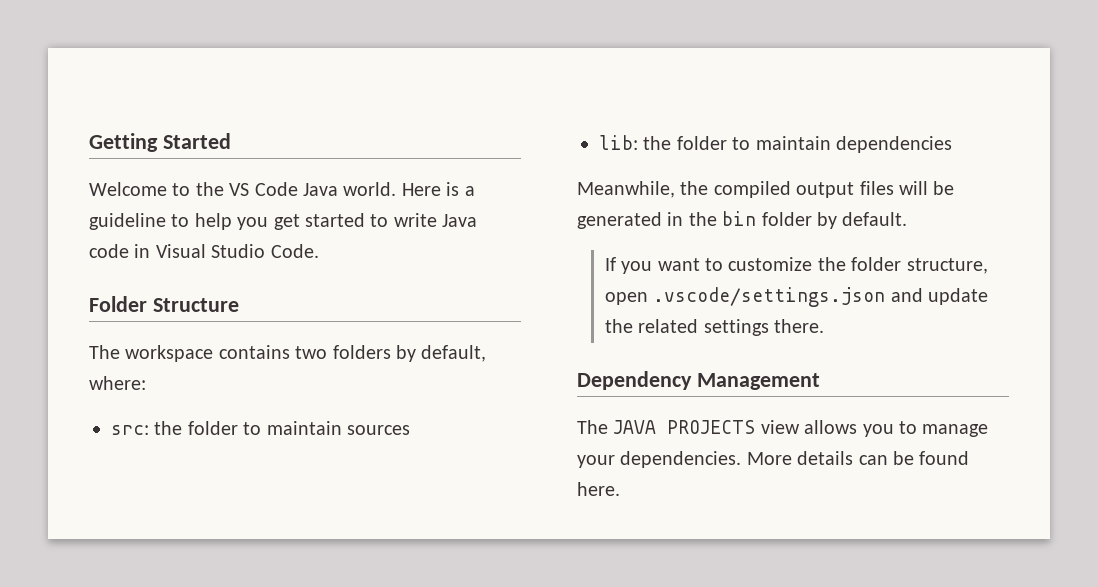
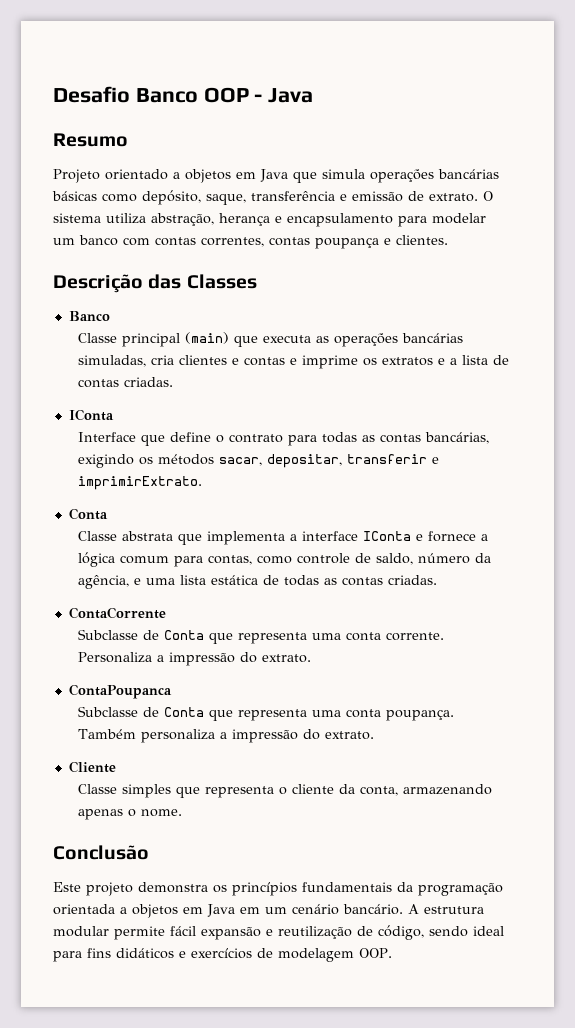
[89,133,231,152] [89,182,475,196] [89,213,478,230] [89,244,319,258] [89,296,239,312] [89,345,487,362] [89,376,146,390] [111,421,410,435] [599,135,952,153] [577,181,955,198] [577,211,908,229] [604,257,988,274] [604,287,989,307] [604,319,825,336] [577,371,820,390] [577,420,989,437] [577,451,970,468] [577,482,620,496] Getting Started // Welcome to the VS Code Java world. Here is a guideline to help you get started to write Java code in Visual Studio Code. // Folder Structure // The workspace contains two folders by default, where: // src: the folder to maintain sources // lib: the folder to maintain dependencies // Meanwhile, the compiled output files will be generated in the bin folder by default. // If you want to customize the folder structure, open .vscode/settings.json and update the related settings there. // Dependency Management // The JAVA PROJECTS view allows you to manage your dependencies. More details can be found here. -> [53,86,314,103] [53,133,128,147] [53,169,499,183] [52,190,493,205] [53,213,486,227] [53,235,448,249] [53,274,257,293] [68,311,110,321] [77,332,463,347] [77,355,509,369] [77,377,173,388] [68,409,114,421] [77,432,489,446] [77,454,439,468] [77,476,202,490] [68,508,108,520] [77,531,488,545] [77,552,491,567] [77,575,437,589] [68,607,166,619] [77,629,444,644] [77,652,311,666] [68,684,172,699] [77,706,454,721] [77,729,374,743] [68,761,116,773] [77,784,492,798] [77,809,182,820] [53,845,149,860] [53,882,503,896] [53,904,484,918] [53,925,504,940] [53,948,392,962] Desafio Banco OOP - Java // Resumo // Projeto orientado a objetos em Java que simula operações bancárias básicas como depósito, saque, transferência e emissão de extrato. O sistema utiliza abstração, herança e encapsulamento para modelar um banco com contas correntes, contas poupança e clientes. // Descrição das Classes // Banco // Classe principal (main) que executa as operações bancárias simuladas, cria clientes e contas e imprime os extratos e a lista de contas criadas. // IConta // Interface que define o contrato para todas as contas bancárias, exigindo os métodos sacar, depositar, transferir e imprimirExtrato. // Conta // Classe abstrata que implementa a interface IConta e fornece a lógica comum para contas, como controle de saldo, número da agência, e uma lista estática de todas as contas criadas. // ContaCorrente // Subclasse de Conta que representa uma conta corrente. Personaliza a impressão do extrato. // ContaPoupanca // Subclasse de Conta que representa uma conta poupança. Também personaliza a impressão do extrato. // Cliente // Classe simples que representa o cliente da conta, armazenando apenas o nome. // Conclusão // Este projeto demonstra os princípios fundamentais da programação orientada a objetos em Java em um cenário bancário. A estrutura modular permite fácil expansão e reutilização de código, sendo ideal para fins didáticos e exercícios de modelagem OOP.

